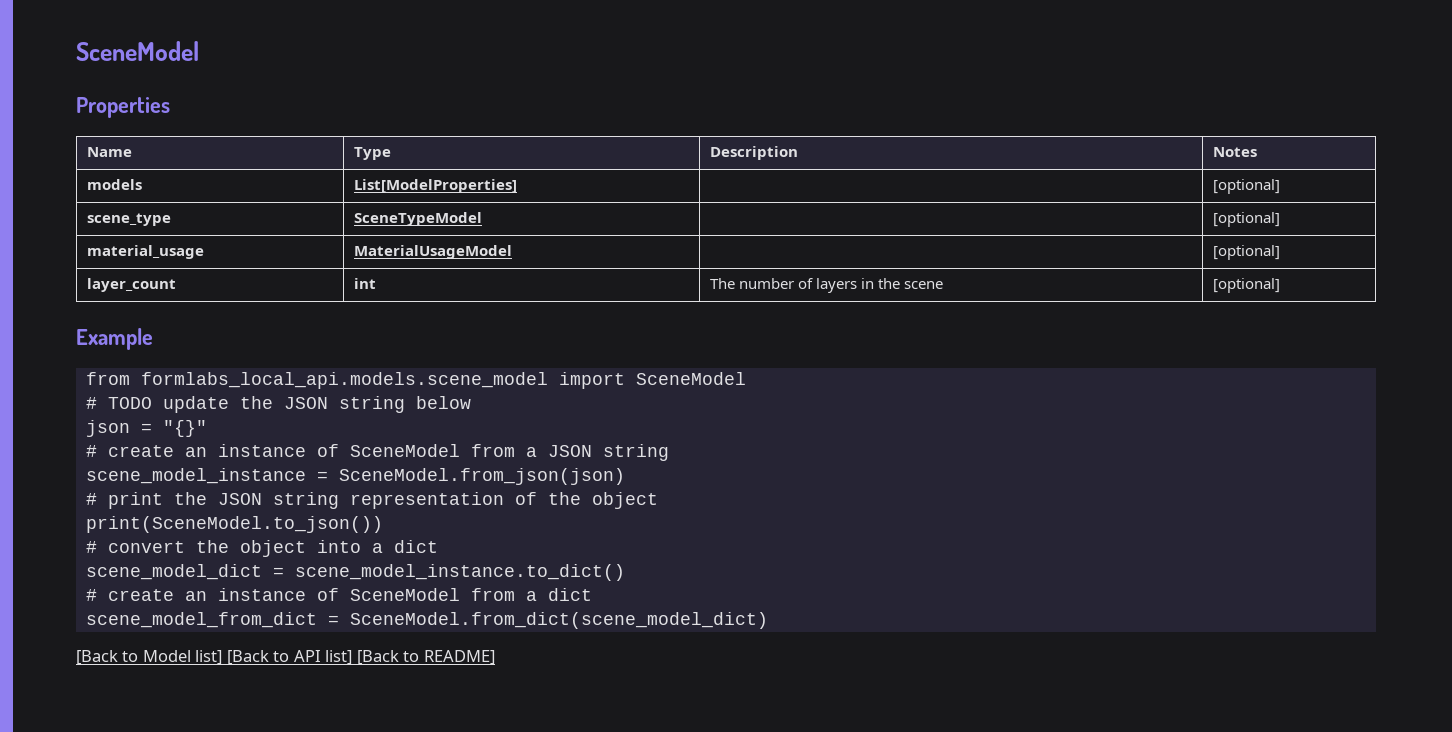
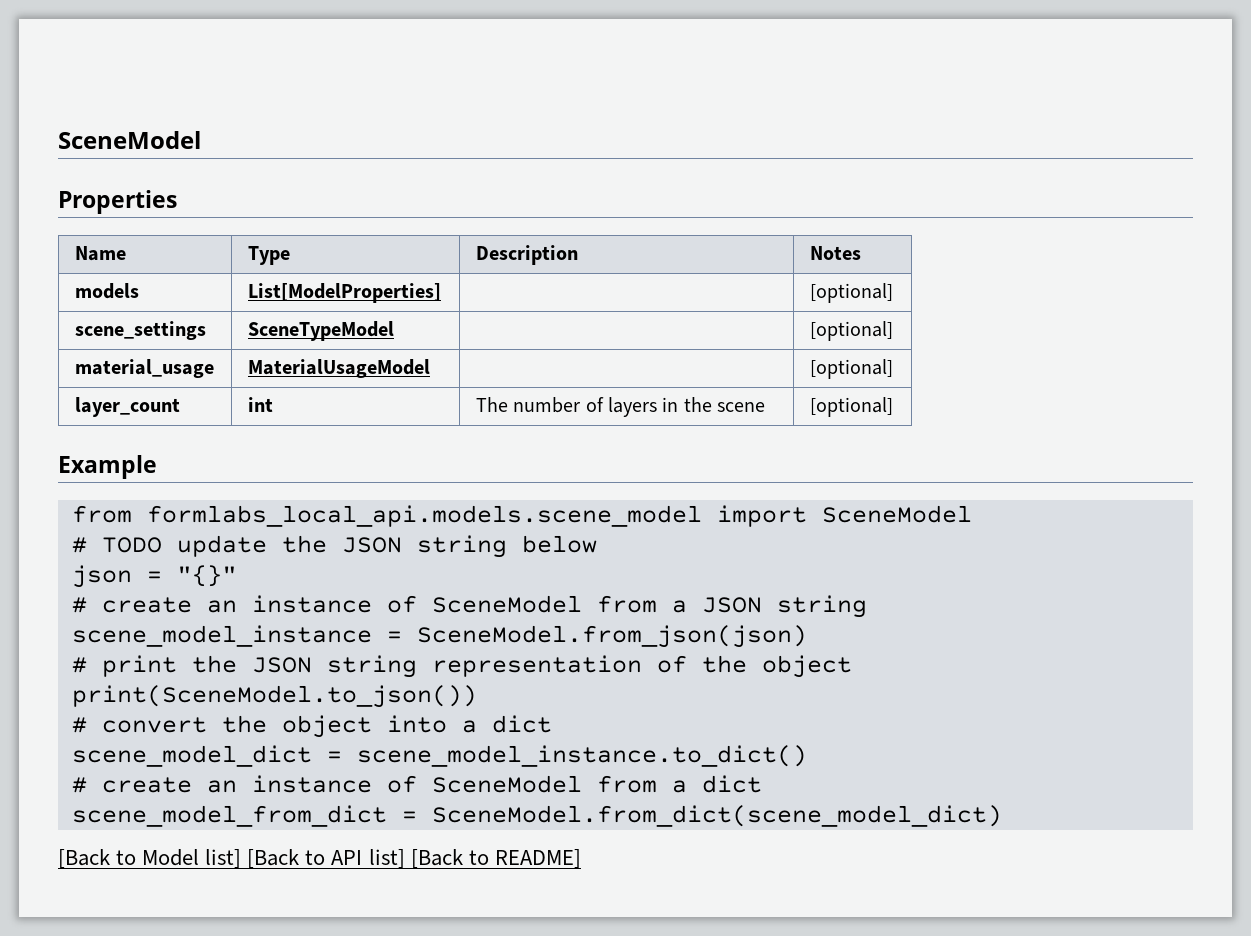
[87,213,172,226] scene_type -> [74,321,206,340] scene_settings

